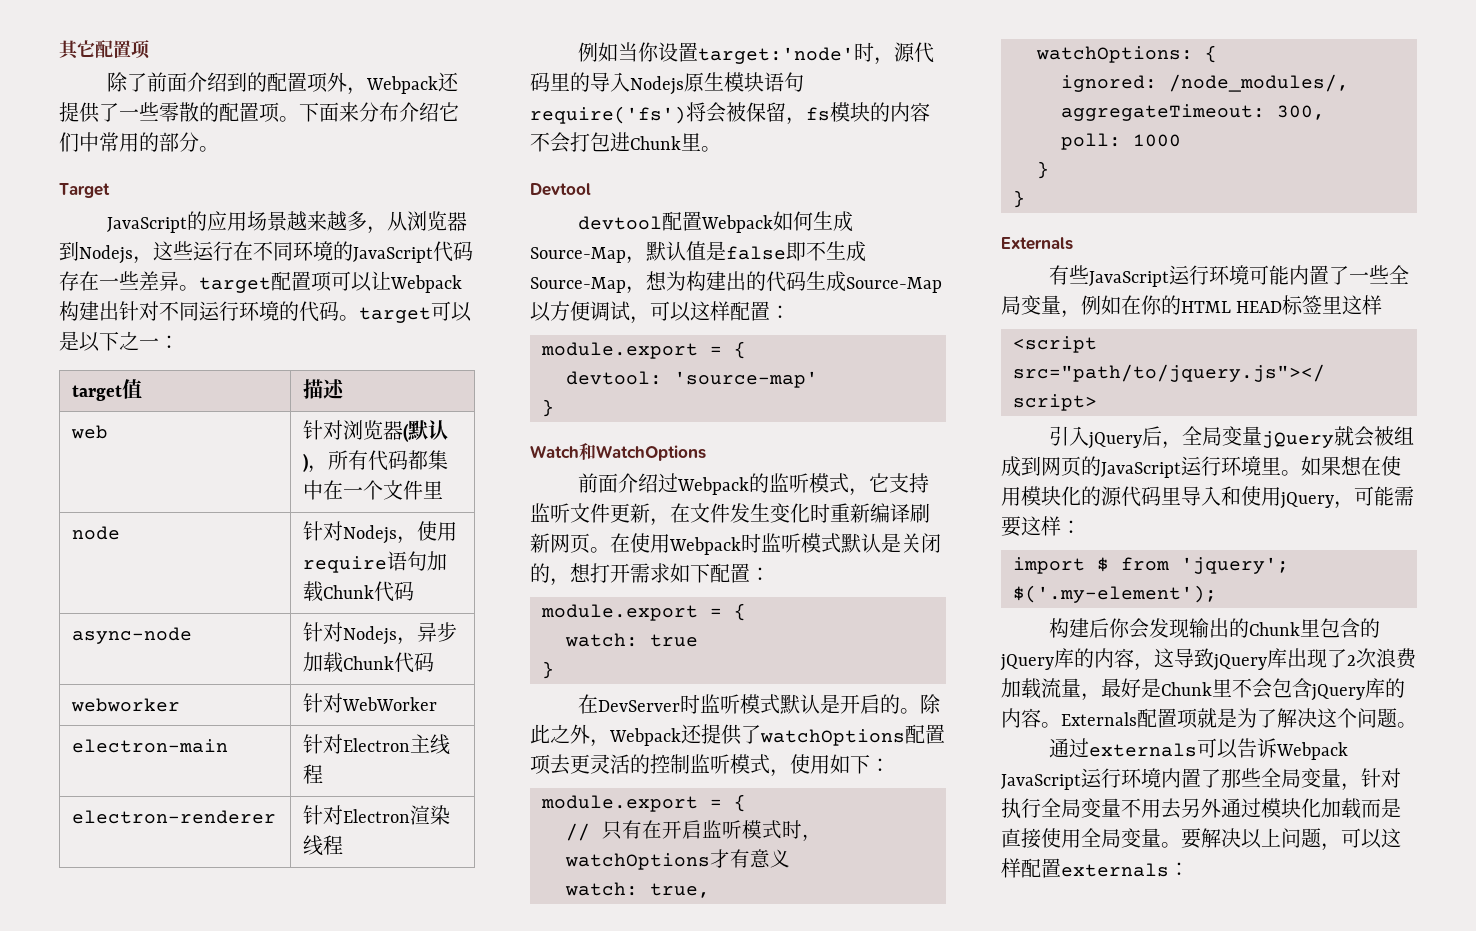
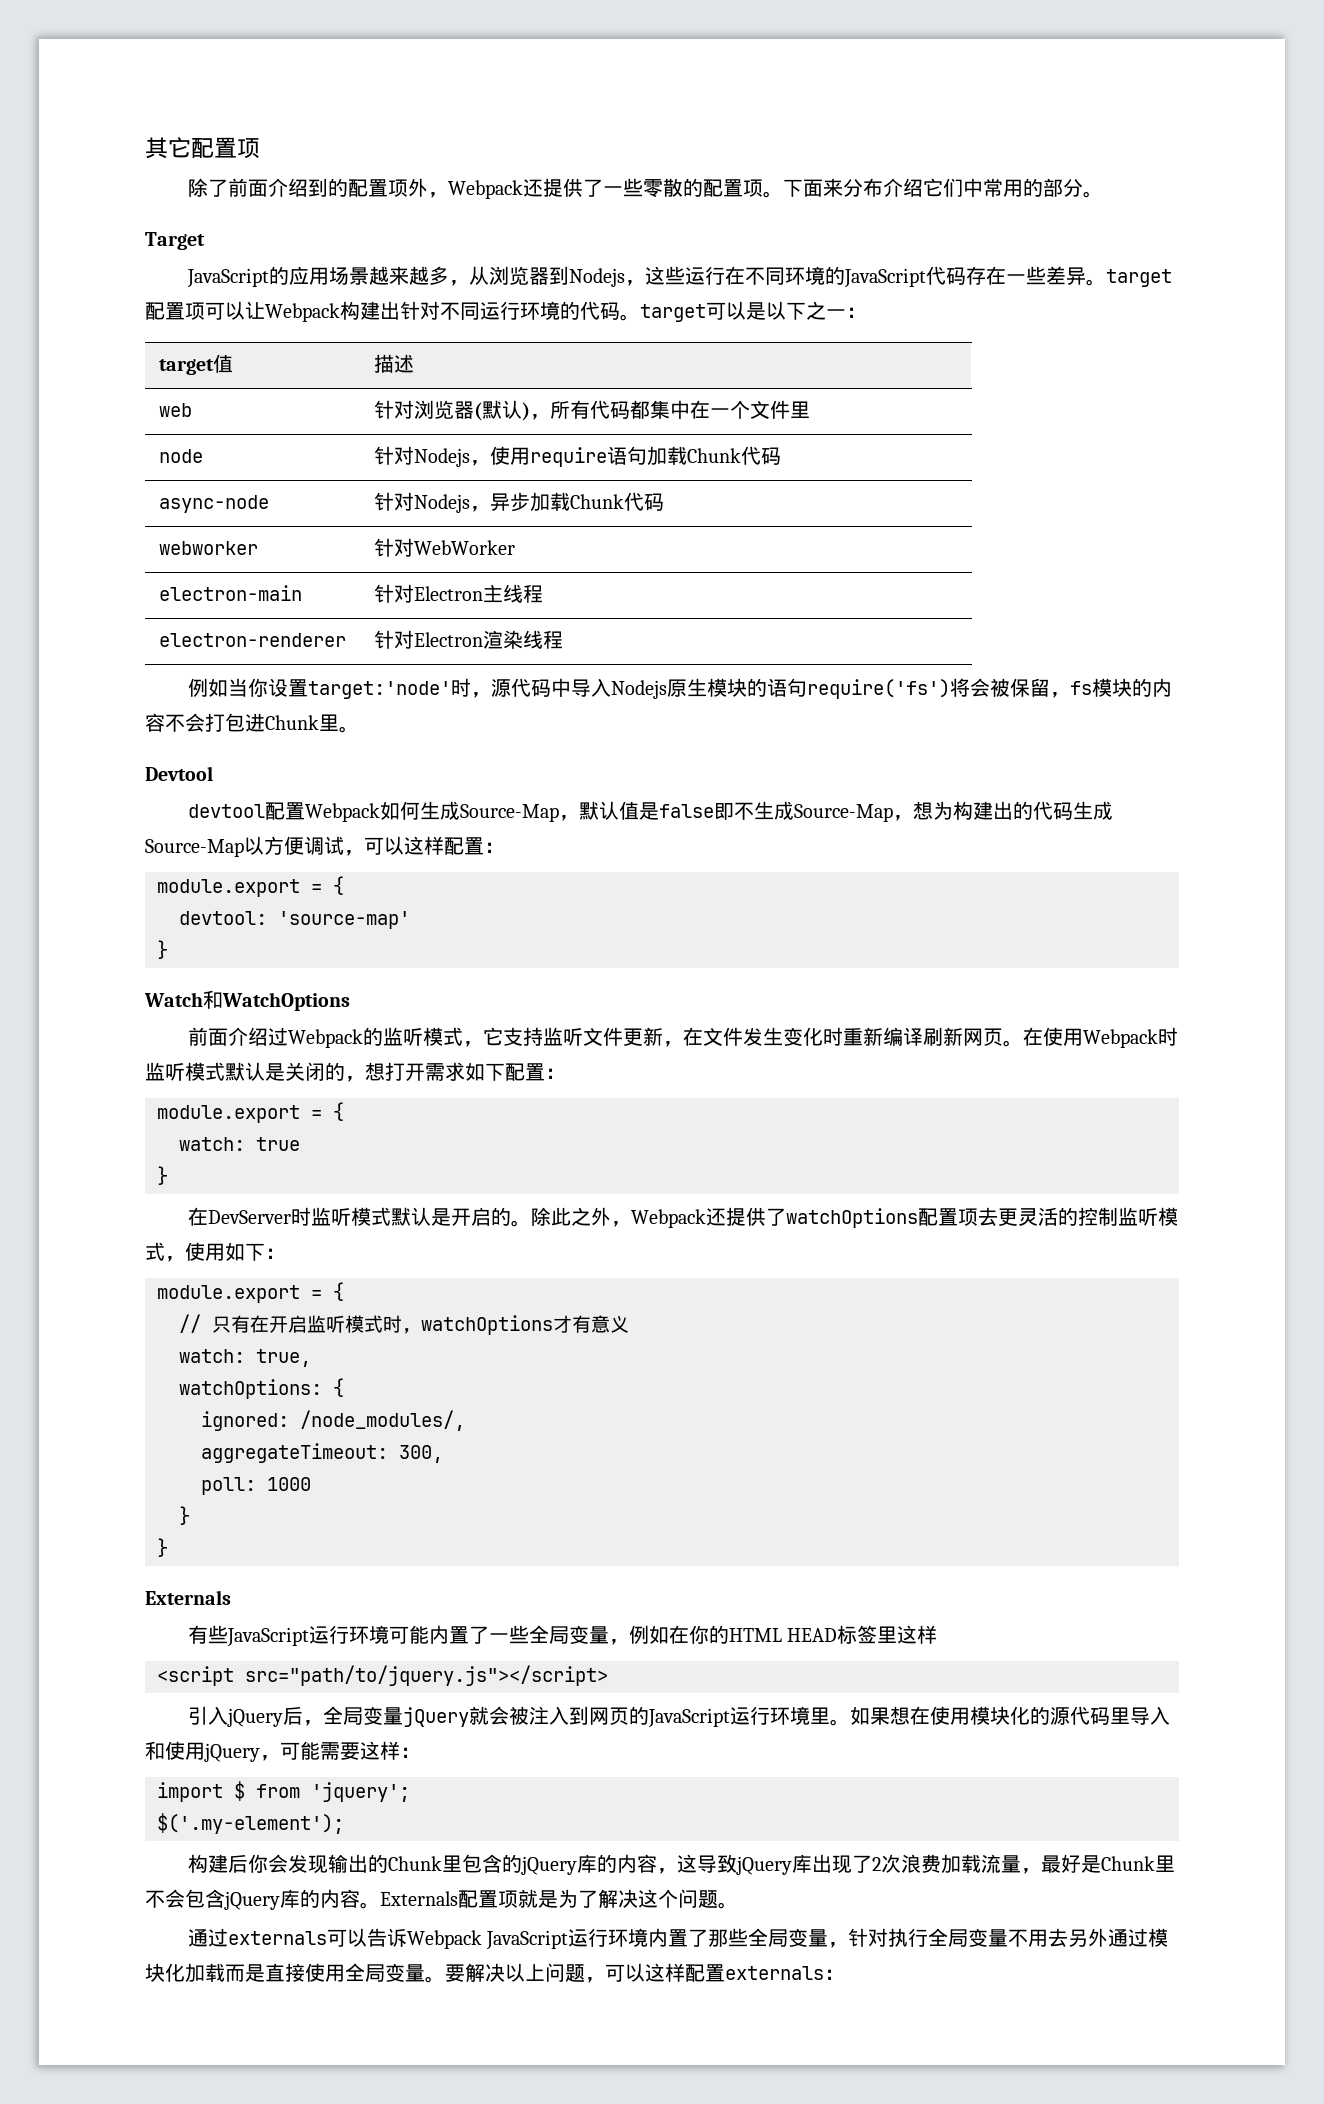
[550,72,590,92] 里的 -> [550,678,571,697] 中
(764, 82) none -> [746,678,767,697] 的
[1393,426,1414,445] [1001,456,1021,477] 组成 -> [528,1706,569,1725] 注入

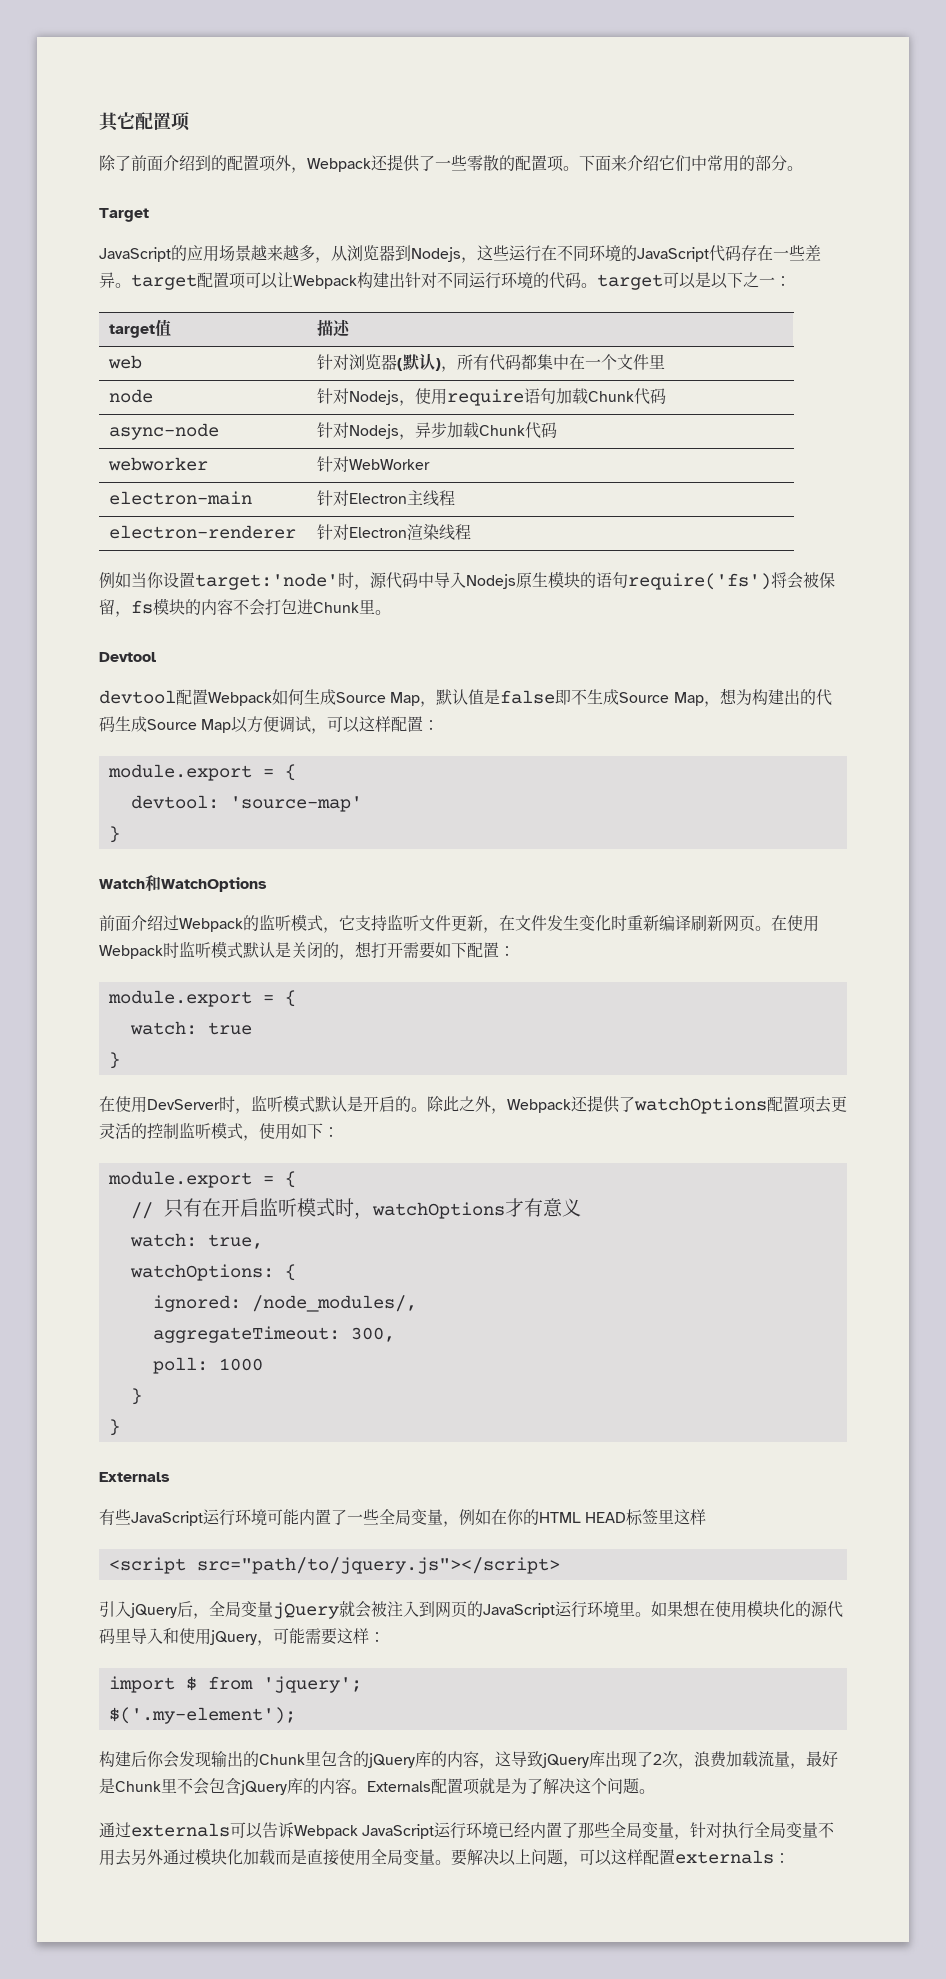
[842,178,883,197] 分布 -> (627, 163) none
[459,804,559,822] Source-Map -> [336,692,421,706] Source Map
[793,804,893,822] Source-Map -> [619,692,704,706] Source Map
[145,839,244,857] Source-Map -> [147,719,232,733] Source Map
[445,1062,465,1081] 求 -> [419,942,435,959] 要
[207,1207,311,1226] DevServer时 -> [115,1096,251,1114] 使用DevServer时，
(901, 1863) none -> [678,1763,694,1769] ，
(649, 1937) none -> [498,1822,531,1838] 已经

